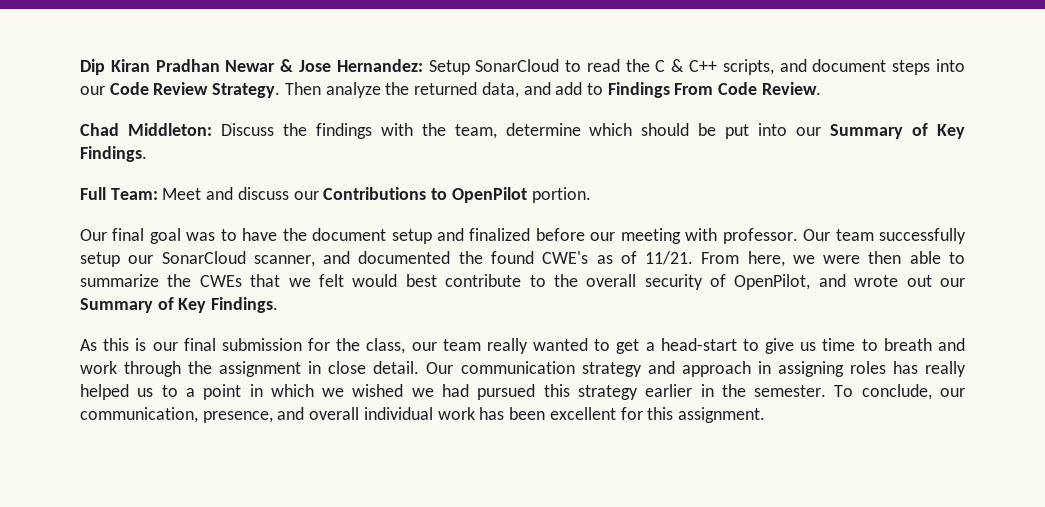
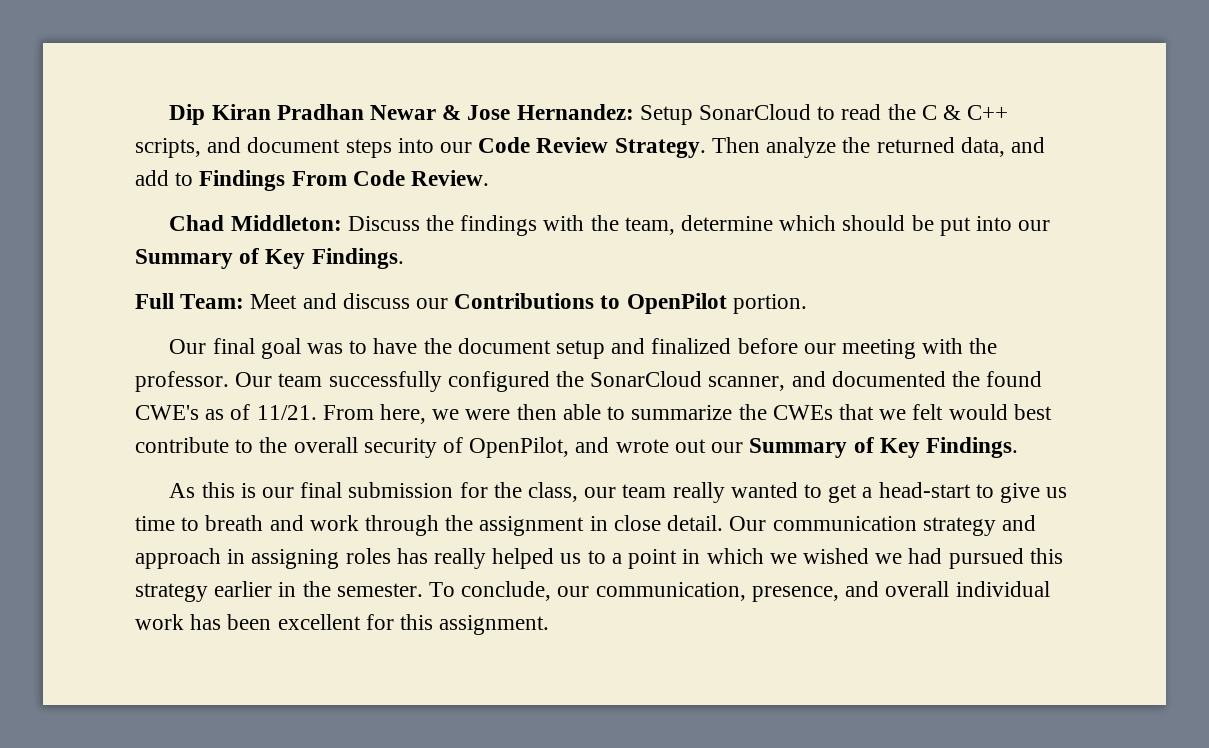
(718, 234) none -> [969,338,998,354] the
[80,252,154,267] setup our -> [447,371,585,392] configured the

